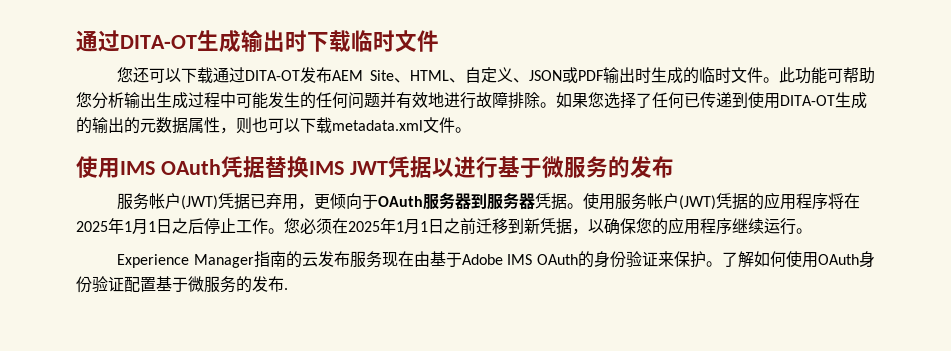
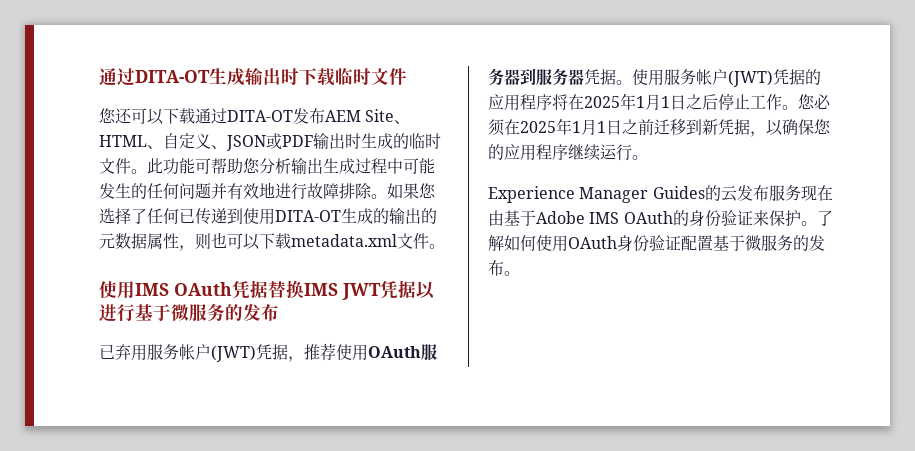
[116,193,378,210] 服务帐户(JWT)凭据已弃用，更倾向于 -> [99,343,368,362] 已弃用服务帐户(JWT)凭据，推荐使用
[253,251,286,268] 指南 -> [652,186,705,199] Guides
[284,288,288,290] . -> [504,271,520,276] 。

